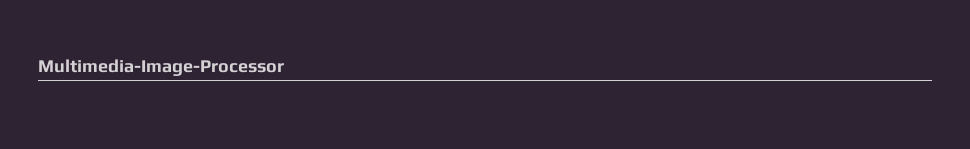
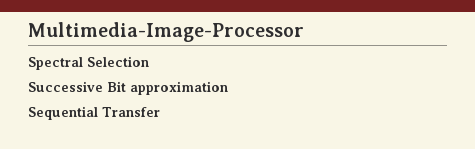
(284, 67) none -> [28,56,149,70] [28,81,228,95] [28,106,160,120] // Spectral Selection // Successive Bit approximation // Sequential Transfer

